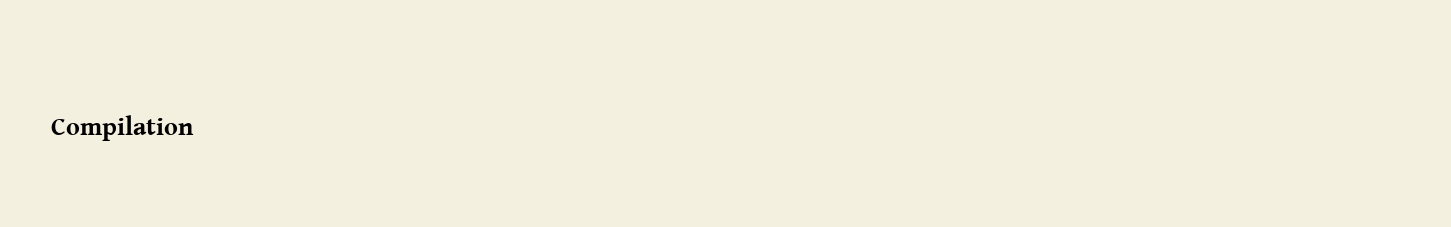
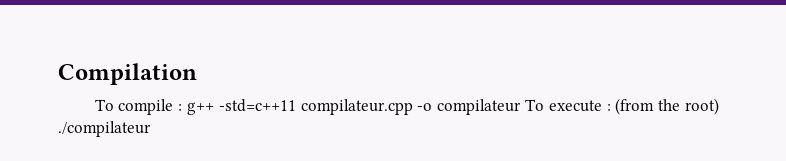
(194, 128) none -> [94,98,719,115] [58,121,151,137] // To compile : g++ -std=c++11 compilateur.cpp -o compilateur To execute : (from the root) ./compilateur

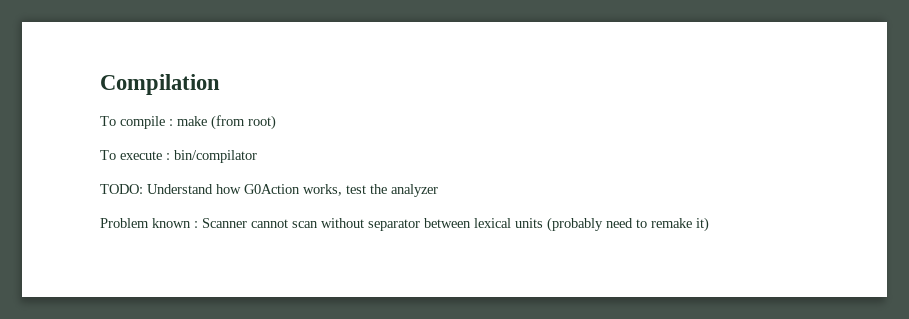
[187,98,719,115] [58,121,151,137] g++ -std=c++11 compilateur.cpp -o compilateur To execute : (from the root) ./compilateur -> [177,115,276,130] [100,150,257,163] [100,184,438,197] [100,217,709,232] make (from root) // To execute : bin/compilator // TODO: Understand how G0Action works, test the analyzer // Problem known : Scanner cannot scan without separator between lexical units (probably need to remake it)

